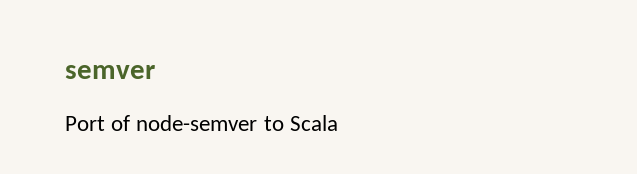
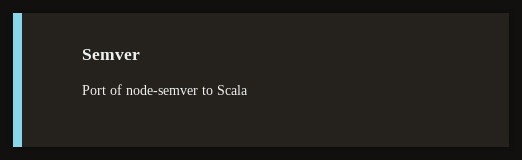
[65,65,155,79] semver -> [82,49,140,60] Semver

